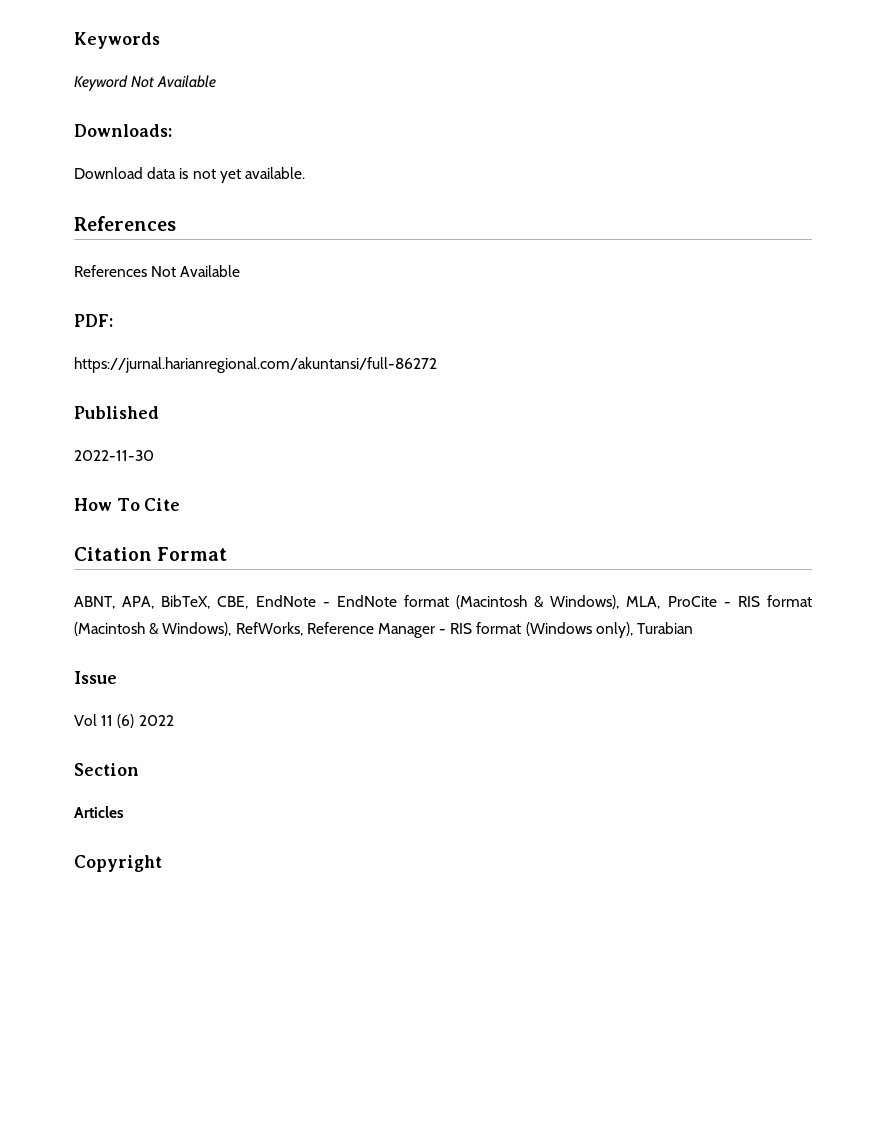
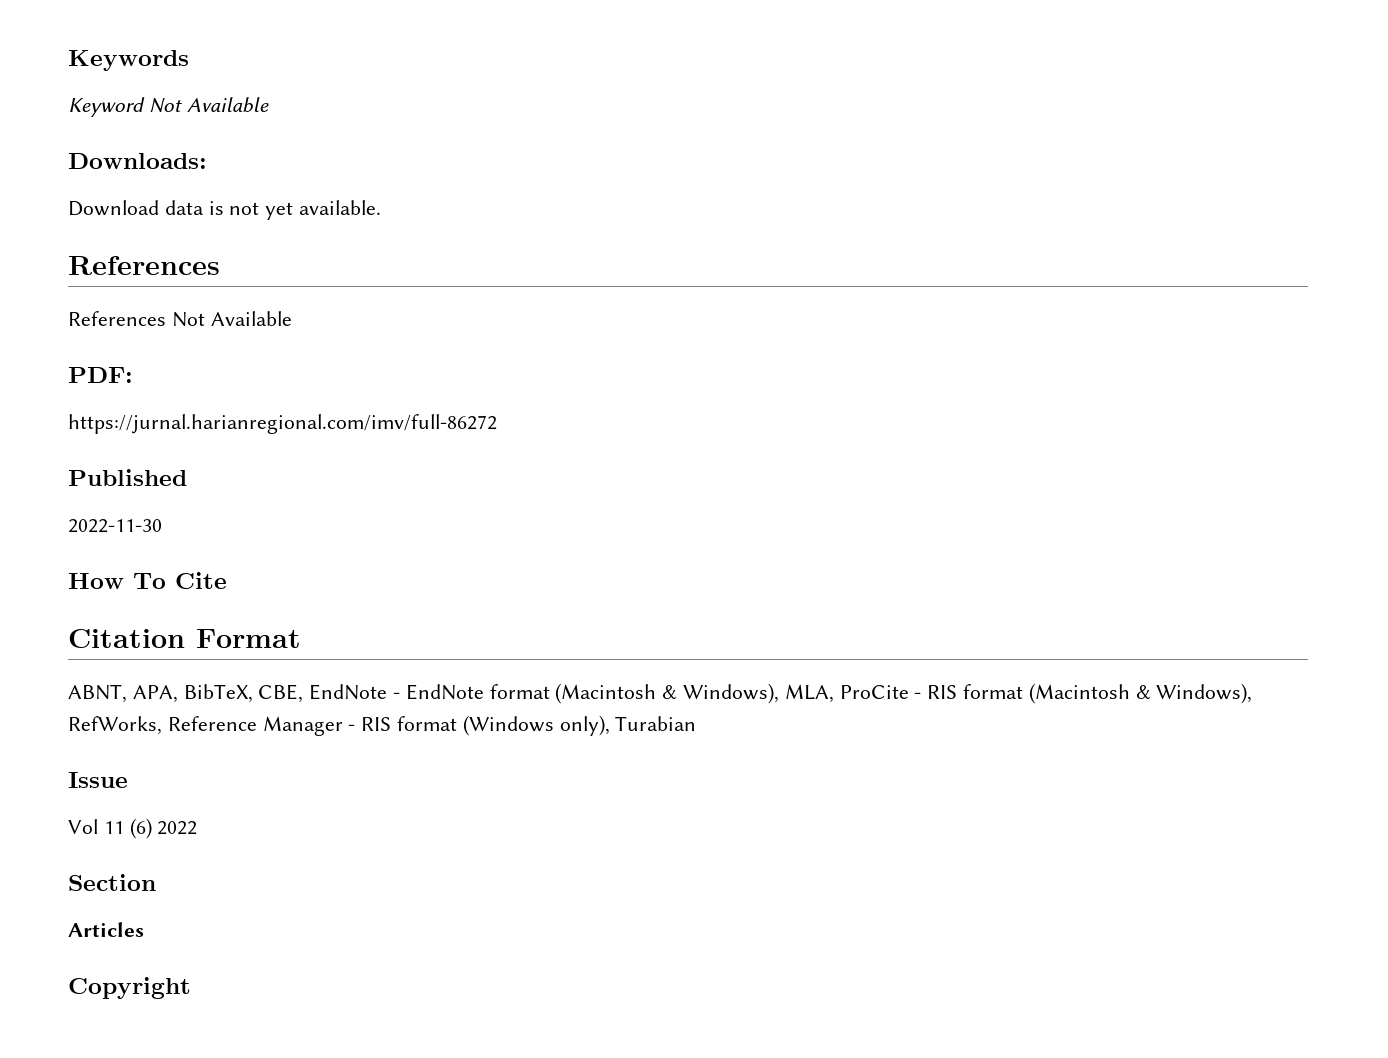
[74,357,437,373] https://jurnal.harianregional.com/akuntansi/full-86272 -> [68,414,497,434] https://jurnal.harianregional.com/imv/full-86272

